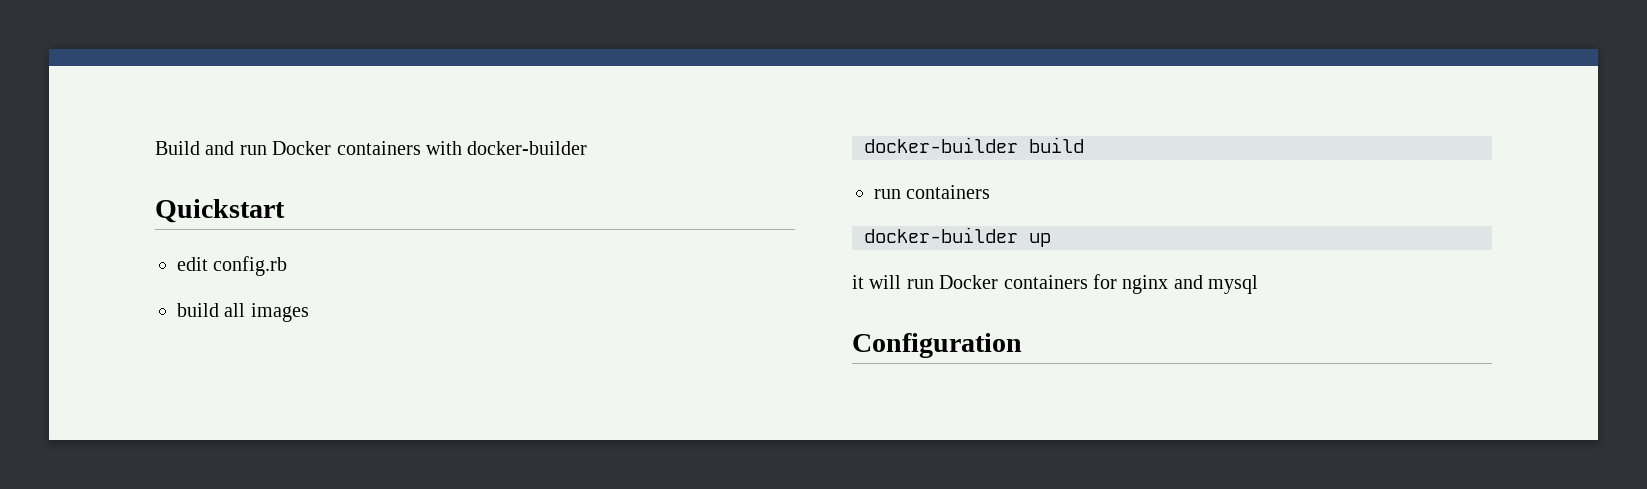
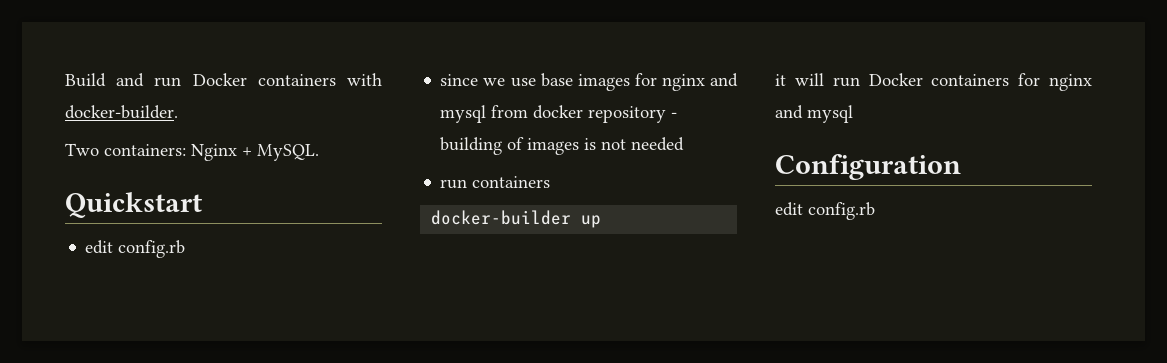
[467,141,588,155] [155,199,285,223] [177,256,288,276] [177,303,309,322] [864,137,1084,153] docker-builder // Quickstart // edit config.rb // build all images // docker-builder build -> [65,105,178,119] [65,143,319,161] [65,192,202,218] [85,240,186,258] [440,73,738,91] [440,105,678,123] [440,137,685,155] docker-builder. // Two containers: Nginx + MySQL. // Quickstart // edit config.rb // since we use base images for nginx and mysql from docker repository - building of images is not needed
(1022, 345) none -> [775,202,875,220] // edit config.rb

